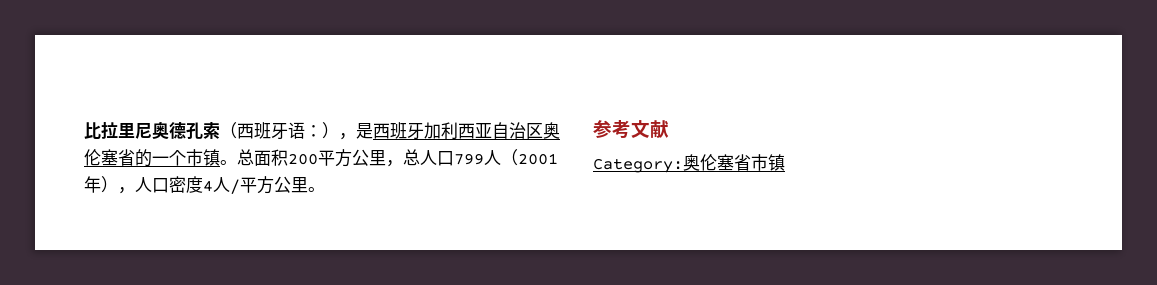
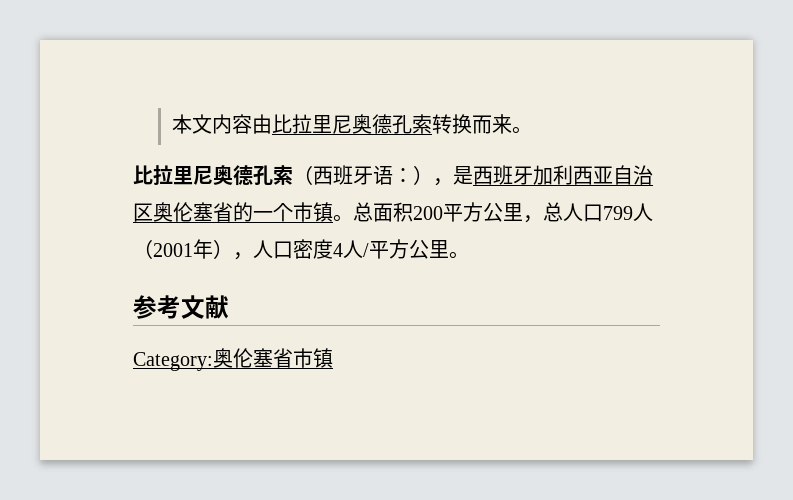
(84, 130) none -> [172,114,533,134] 本文内容由比拉里尼奥德孔索转换而来。 //

